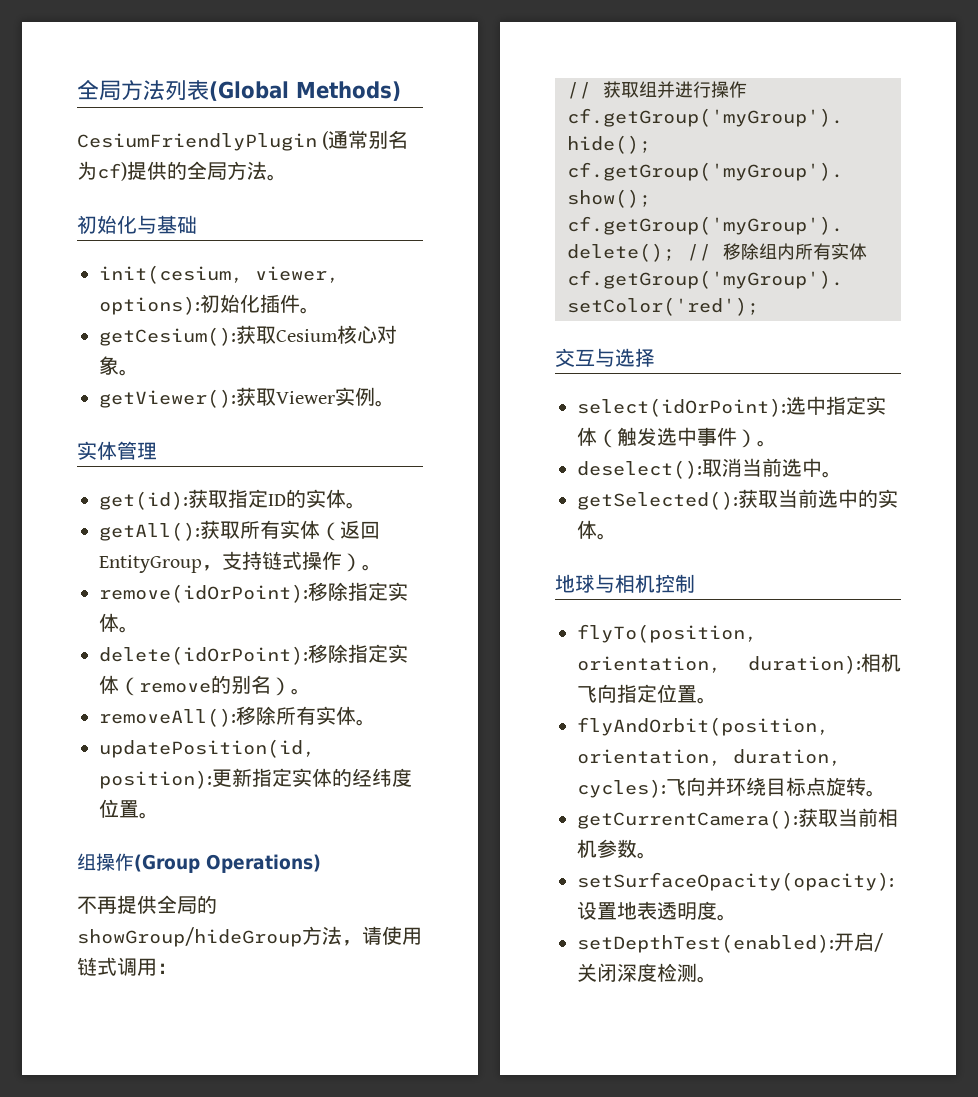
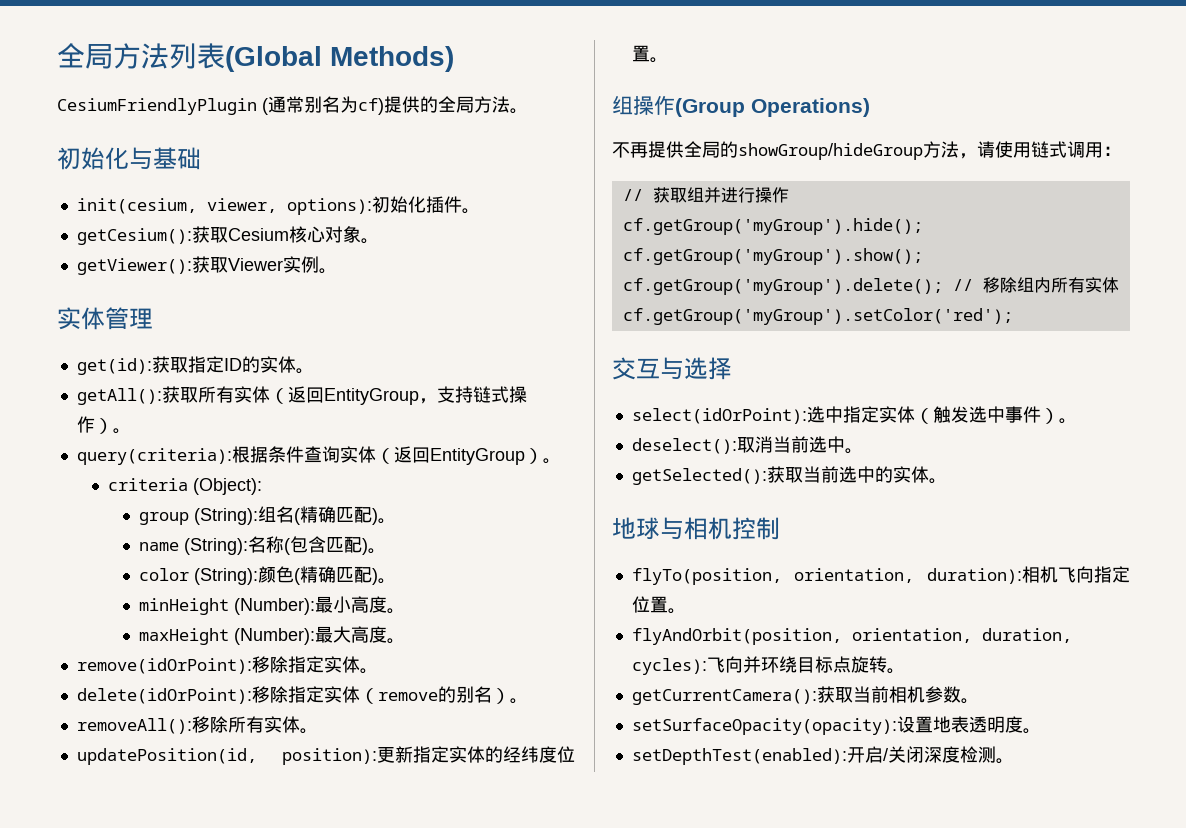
(382, 567) none -> [76,446,561,465] [107,478,262,495] [138,506,396,525] [138,536,386,555] [138,566,396,585] [138,596,405,615] [138,626,405,645] // query(criteria):根据条件查询实体（返回EntityGroup）。 // criteria (Object): // group (String):组名(精确匹配)。 // name (String):名称(包含匹配)。 // color (String):颜色(精确匹配)。 // minHeight (Number):最小高度。 // maxHeight (Number):最大高度。

